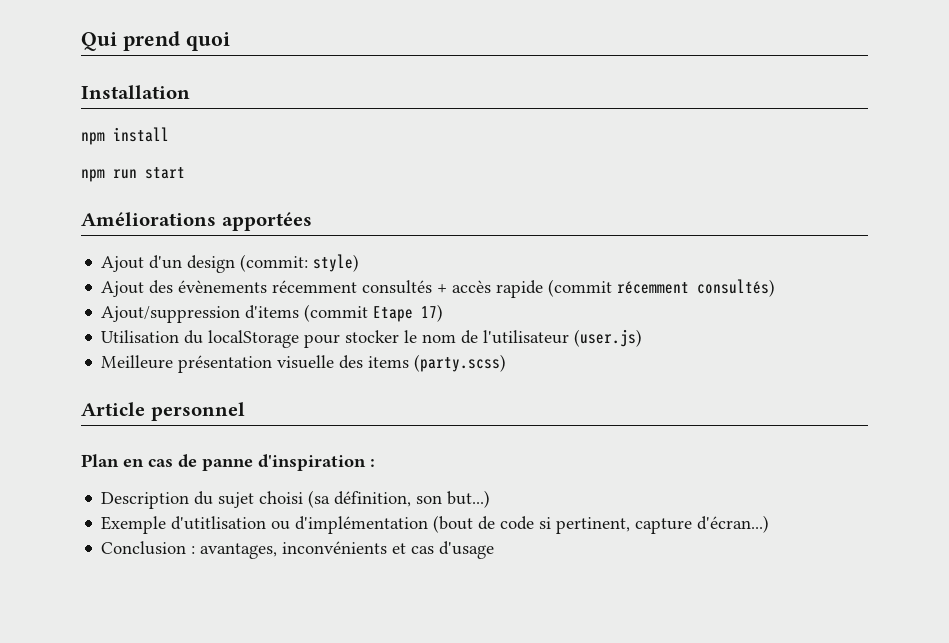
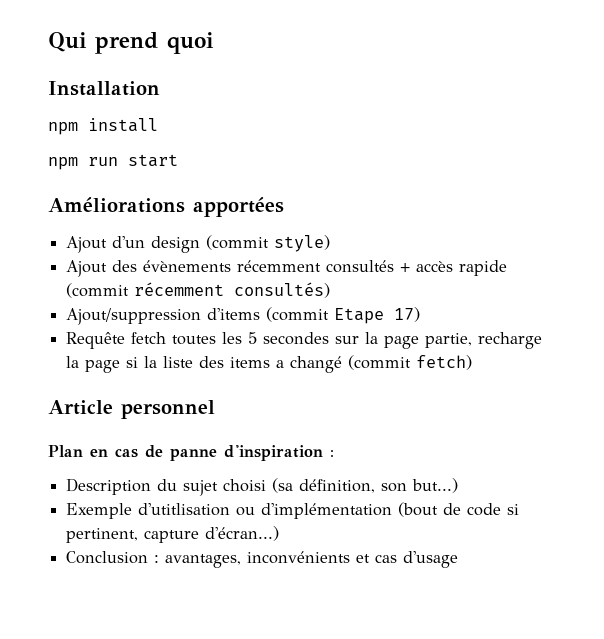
[240,254,309,272] (commit: -> [206,235,270,250] (commit
[101,329,643,348] [101,354,507,373] Utilisation du localStorage pour stocker le nom de l'utilisateur (user.js) // Meilleure présentation visuelle des items (party.scss) -> [66,332,543,349] [66,355,473,373] Requête fetch toutes les 5 secondes sur la page partie, recharge la page si la liste des items a changé (commit fetch)

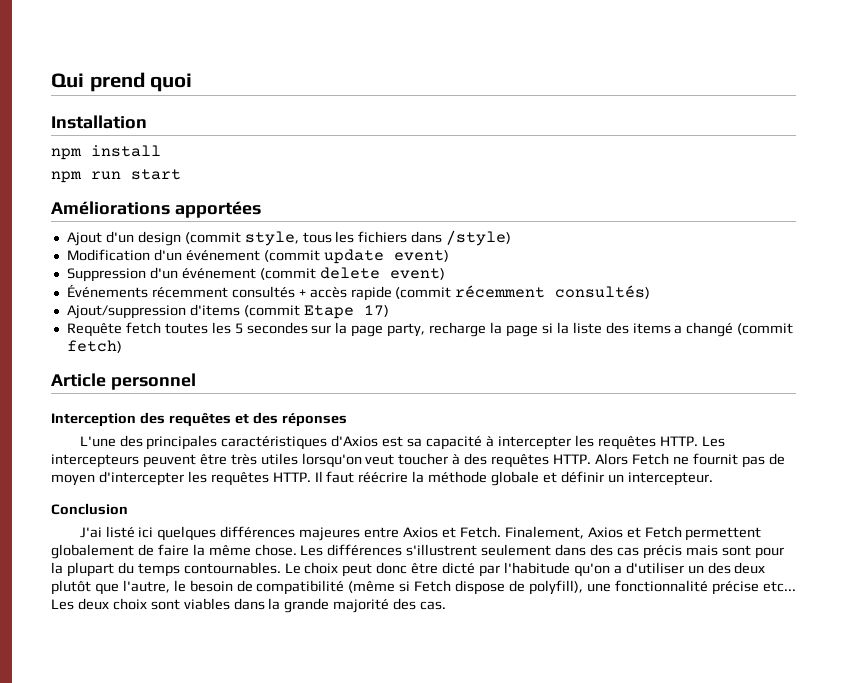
[274,235,331,252] [66,260,232,277] style) // Ajout des évènements -> [244,230,512,246] [66,249,449,264] [66,267,445,282] [66,284,148,298] style, tous les fichiers dans /style) // Modification d'un événement (commit update event) // Suppression d'un événement (commit delete event) // Événements
[425,333,473,348] partie, -> [387,323,426,337] party,
[48,445,334,461] [66,478,459,496] [66,502,520,519] [66,526,280,543] [66,551,459,568] Plan en cas de panne d'inspiration : // Description du sujet choisi (sa définition, son but...) // Exemple d'utitlisation ou d'implémentation (bout de code si pertinent, capture d'écran...) // Conclusion : avantages, inconvénients et cas d'usage -> [51,412,347,427] [79,435,725,450] [51,453,785,468] [51,471,713,486] [51,503,128,515] [79,526,762,541] [51,544,784,559] [51,562,766,577] [51,580,796,595] [51,598,447,613] Interception des requêtes et des réponses // L'une des principales caractéristiques d'Axios est sa capacité à intercepter les requêtes HTTP. Les intercepteurs peuvent être très utiles lorsqu'on veut toucher à des requêtes HTTP. Alors Fetch ne fournit pas de moyen d'intercepter les requêtes HTTP. Il faut réécrire la méthode globale et définir un intercepteur. // Conclusion // J'ai listé ici quelques différences majeures entre Axios et Fetch. Finalement, Axios et Fetch permettent globalement de faire la même chose. Les différences s'illustrent seulement dans des cas précis mais sont pour la plupart du temps contournables. Le choix peut donc être dicté par l'habitude qu'on a d'utiliser un des deux plutôt que l'autre, le besoin de compatibilité (même si Fetch dispose de polyfill), une fonctionnalité précise etc... Les deux choix sont viables dans la grande majorité des cas.

